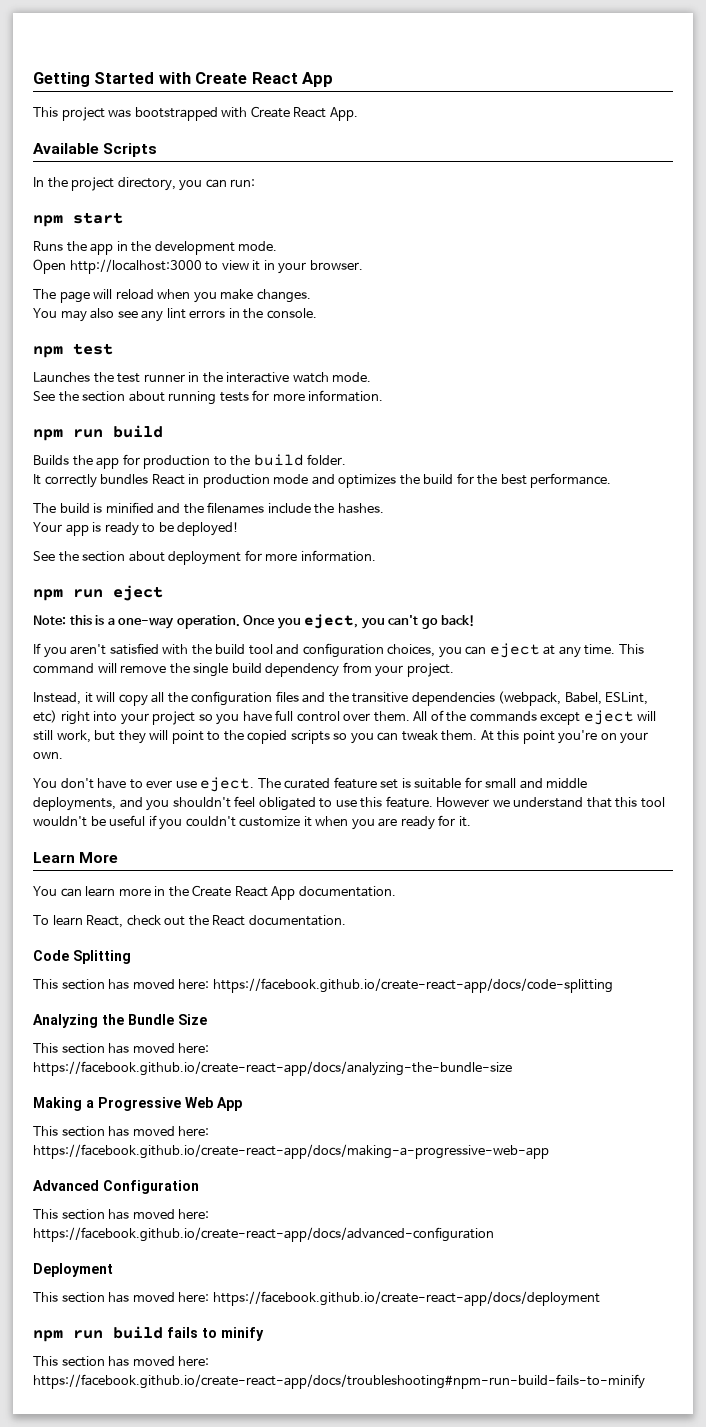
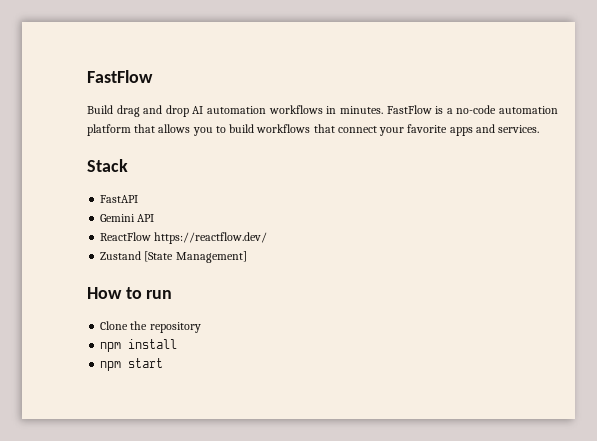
[33,72,334,87] [33,106,358,121] [33,143,158,157] [33,177,256,191] [33,212,123,227] [33,241,278,255] [33,259,363,274] [33,289,311,303] [33,308,317,322] [33,343,113,358] [33,372,372,383] [33,390,384,405] [33,425,163,441] [33,454,347,469] [33,473,612,488] [33,502,384,514] [33,522,240,536] [33,550,376,565] [33,585,163,601] [33,614,476,629] [33,643,644,658] [33,662,454,677] [33,691,649,706] [33,710,657,725] [33,730,649,744] [33,752,63,759] [33,777,588,792] [33,796,665,811] [33,815,471,830] [33,852,119,863] [33,885,396,900] [33,915,346,928] [33,950,131,964] [33,978,613,993] [33,1014,207,1028] [33,1043,210,1054] [33,1061,512,1076] [33,1097,242,1111] [33,1126,210,1137] [33,1144,549,1159] [33,1180,199,1194] [33,1209,210,1220] [33,1227,494,1242] [33,1263,113,1277] [33,1291,600,1306] [33,1326,264,1342] [33,1356,210,1367] [33,1374,645,1389] Getting Started with Create React App // This project was bootstrapped with Create React App. // Available Scripts // In the project directory, you can run: // npm start // Runs the app in the development mode. // Open http://localhost:3000 to view it in your browser. // The page will reload when you make changes. // You may also see any lint errors in the console. // npm test // Launches the test runner in the interactive watch mode. // See the section about running tests for more information. // npm run build // Builds the app for production to the build folder. // It correctly bundles React in production mode and optimizes the build for the best performance. // The build is minified and the filenames include the hashes. // Your app is ready to be deployed! // See the section about deployment for more information. // npm run eject // Note: this is a one-way operation. Once you eject, you can't go back! // If you aren't satisfied with the build tool and configuration choices, you can eject at any time. This command will remove the single build dependency from your project. // Instead, it will copy all the configuration files and the transitive dependencies (webpack, Babel, ESLint, etc) right into your project so you have full control over them. All of the commands except eject will still work, but they will point to the copied scripts so you can tweak them. At this point you're on your own. // You don't have to ever use eject. The curated feature set is suitable for small and middle deployments, and you shouldn't feel obligated to use this feature. However we understand that this tool wouldn't be useful if you couldn't customize it when you are ready for it. // Learn More // You can learn more in the Create React App documentation. // To learn React, check out the React documentation. // Code Splitting // This section has moved here: https://facebook.github.io/create-react-app/docs/code-splitting // Analyzing the Bundle Size // This section has moved here: https://facebook.github.io/create-react-app/docs/analyzing-the-bundle-size // Making a Progressive Web App // This section has moved here: https://facebook.github.io/create-react-app/docs/making-a-progressive-web-app // Advanced Configuration // This section has moved here: https://facebook.github.io/create-react-app/docs/advanced-configuration // Deployment // This section has moved here: https://facebook.github.io/create-react-app/docs/deployment // npm run build fails to minify // This section has moved here: https://facebook.github.io/create-react-app/docs/troubleshooting#npm-run-build-fails-to-minify -> [87,70,153,83] [87,105,559,117] [87,124,540,136] [87,159,128,172] [100,195,139,203] [100,214,155,222] [100,232,268,244] [100,251,247,263] [87,287,173,299] [100,321,201,333] [100,339,178,352] [100,358,164,371] FastFlow // Build drag and drop AI automation workflows in minutes. FastFlow is a no-code automation platform that allows you to build workflows that connect your favorite apps and services. // Stack // FastAPI // Gemini API // ReactFlow https://reactflow.dev/ // Zustand [State Management] // How to run // Clone the repository // npm install // npm start

